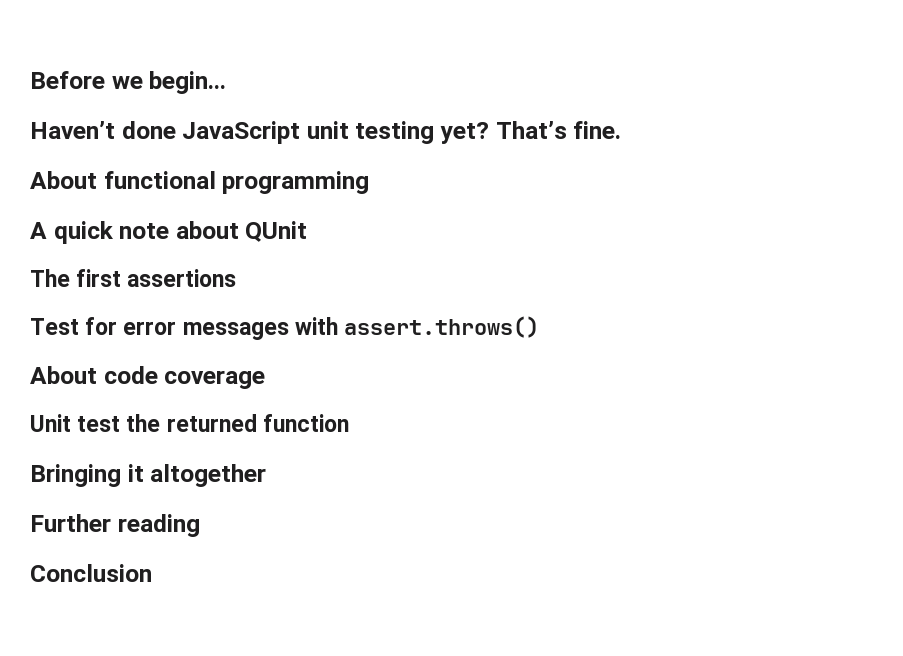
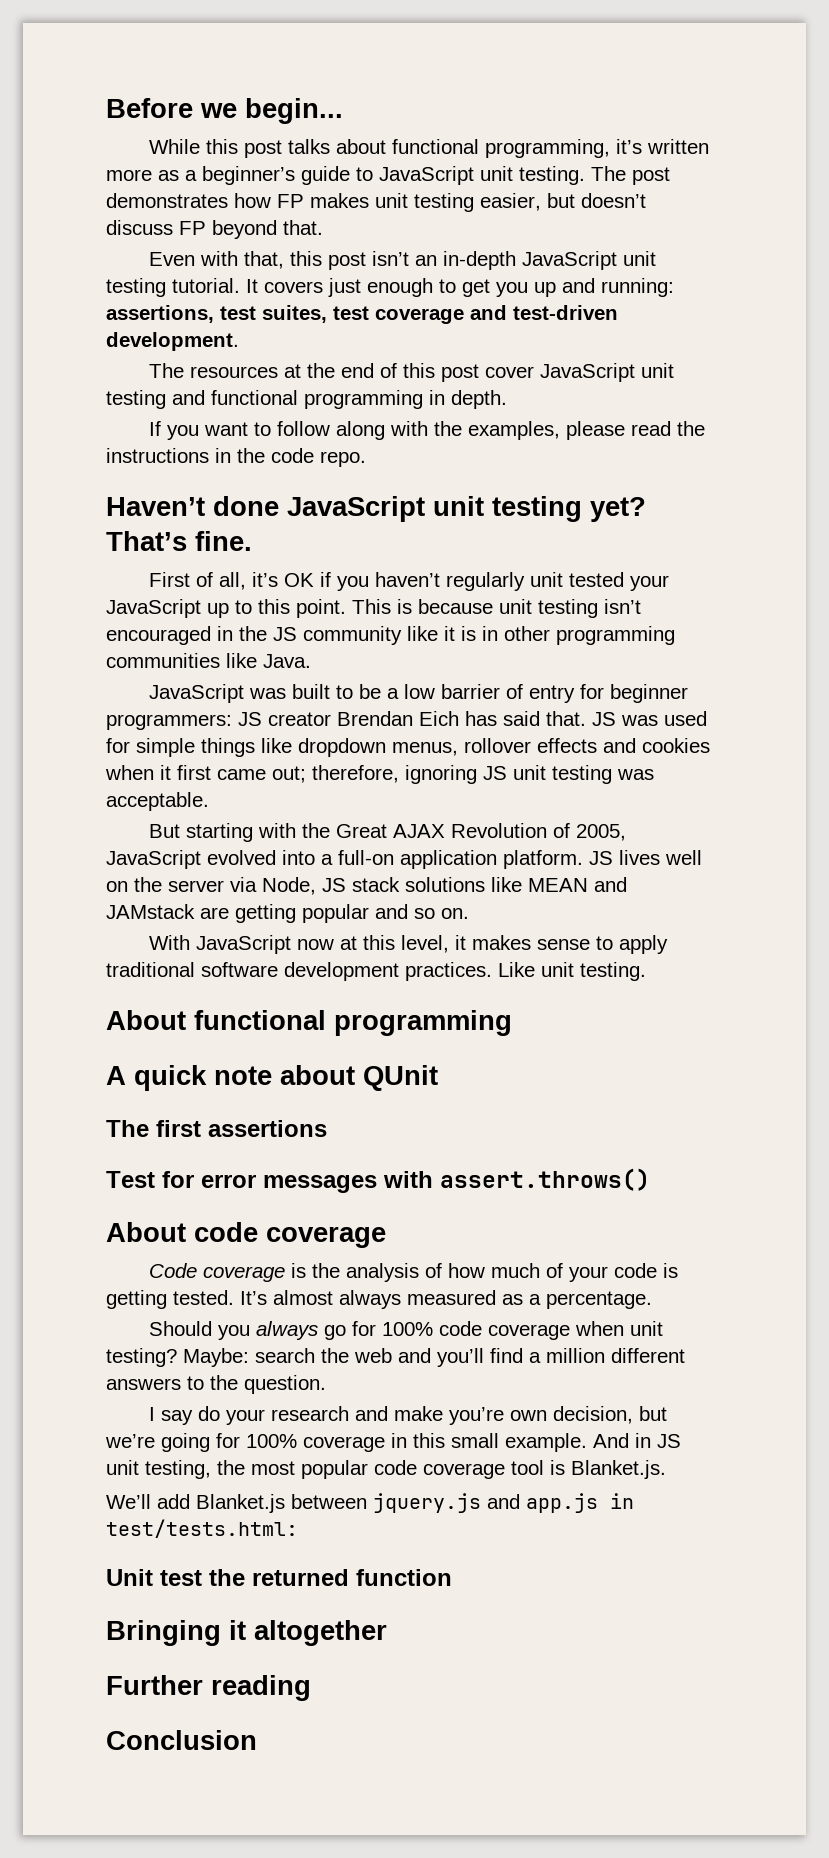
(227, 82) none -> [149,139,710,158] [106,166,670,185] [106,193,646,212] [106,220,323,239] [149,251,657,270] [106,278,674,297] [106,305,618,324] [106,332,239,351] [149,363,675,382] [106,390,507,409] [149,421,706,440] [106,448,366,467] // While this post talks about functional programming, it’s written more as a beginner’s guide to JavaScript unit testing. The post demonstrates how FP makes unit testing easier, but doesn’t discuss FP beyond that. // Even with that, this post isn’t an in-depth JavaScript unit testing tutorial. It covers just enough to get you up and running: assertions, test suites, test coverage and test-driven development. // The resources at the end of this post cover JavaScript unit testing and functional programming in depth. // If you want to follow along with the examples, please read the instructions in the code repo.
(622, 130) none -> [149,572,670,591] [106,599,641,618] [106,626,675,645] [106,653,311,668] [149,684,689,703] [106,711,707,730] [106,738,710,757] [105,765,654,784] [106,792,209,811] [149,823,627,842] [106,850,702,869] [106,877,627,895] [106,904,469,923] [149,935,669,954] [106,962,646,981] // First of all, it’s OK if you haven’t regularly unit tested your JavaScript up to this point. This is because unit testing isn’t encouraged in the JS community like it is in other programming communities like Java. // JavaScript was built to be a low barrier of entry for beginner programmers: JS creator Brendan Eich has said that. JS was used for simple things like dropdown menus, rollover effects and cookies when it first came out; therefore, ignoring JS unit testing was acceptable. // But starting with the Great AJAX Revolution of 2005, JavaScript evolved into a full-on application platform. JS lives well on the server via Node, JS stack solutions like MEAN and JAMstack are getting popular and so on. // With JavaScript now at this level, it makes sense to apply traditional software development practices. Like unit testing.
(266, 379) none -> [149,1263,679,1282] [106,1290,652,1309] [149,1321,664,1340] [106,1348,685,1367] [106,1375,326,1394] [149,1406,668,1425] [105,1433,681,1452] [106,1460,666,1479] [106,1493,634,1513] [106,1519,298,1538] // Code coverage is the analysis of how much of your code is getting tested. It’s almost always measured as a percentage. // Should you always go for 100% code coverage when unit testing? Maybe: search the web and you’ll find a million different answers to the question. // I say do your research and make you’re own decision, but we’re going for 100% coverage in this small example. And in JS unit testing, the most popular code coverage tool is Blanket.js. // We’ll add Blanket.js between jquery.js and app.js in test/tests.html:

